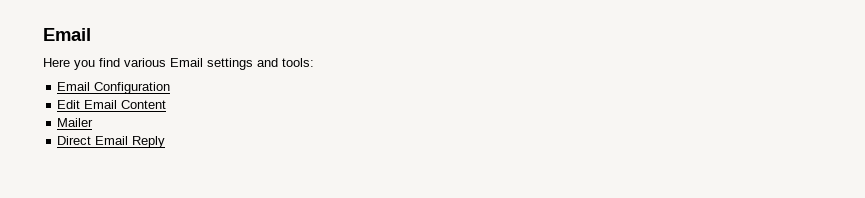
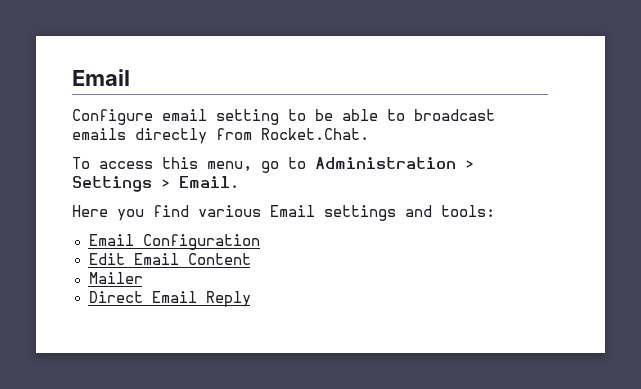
[43,28,91,41] Email -> [72,69,130,86] [72,109,495,125] [72,128,369,144] [72,157,474,173] [72,176,239,192] Email // Configure email setting to be able to broadcast emails directly from Rocket.Chat. // To access this menu, go to Administration > Settings > Email.

